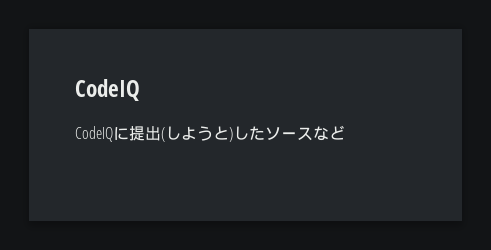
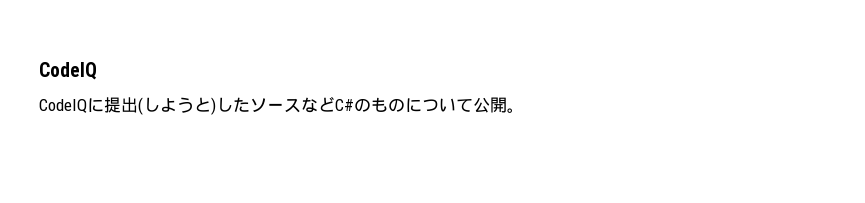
(345, 132) none -> [335,97,524,113] C#のものについて公開。

